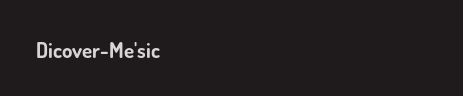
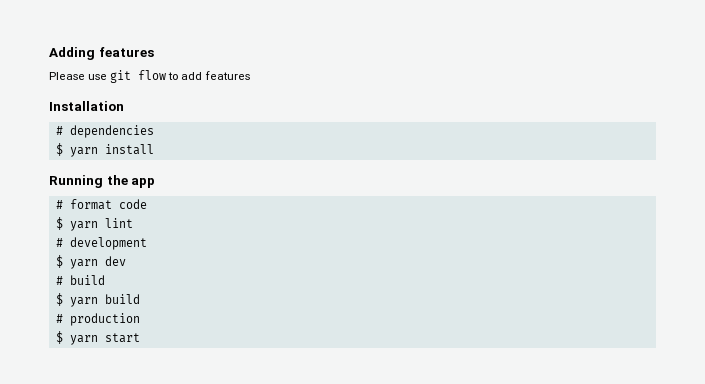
[36,42,160,58] Dicover-Me'sic -> [49,47,154,60] [49,70,250,83] [49,101,124,111] [55,125,154,138] [55,143,154,157] [49,175,156,188] [55,199,147,210] [55,217,133,231] [55,237,147,250] [55,255,126,269] [55,275,105,285] [55,293,140,307] [55,313,140,326] [55,331,140,345] Adding features // Please use git flow to add features // Installation // # dependencies // $ yarn install // Running the app // # format code // $ yarn lint // # development // $ yarn dev // # build // $ yarn build // # production // $ yarn start

